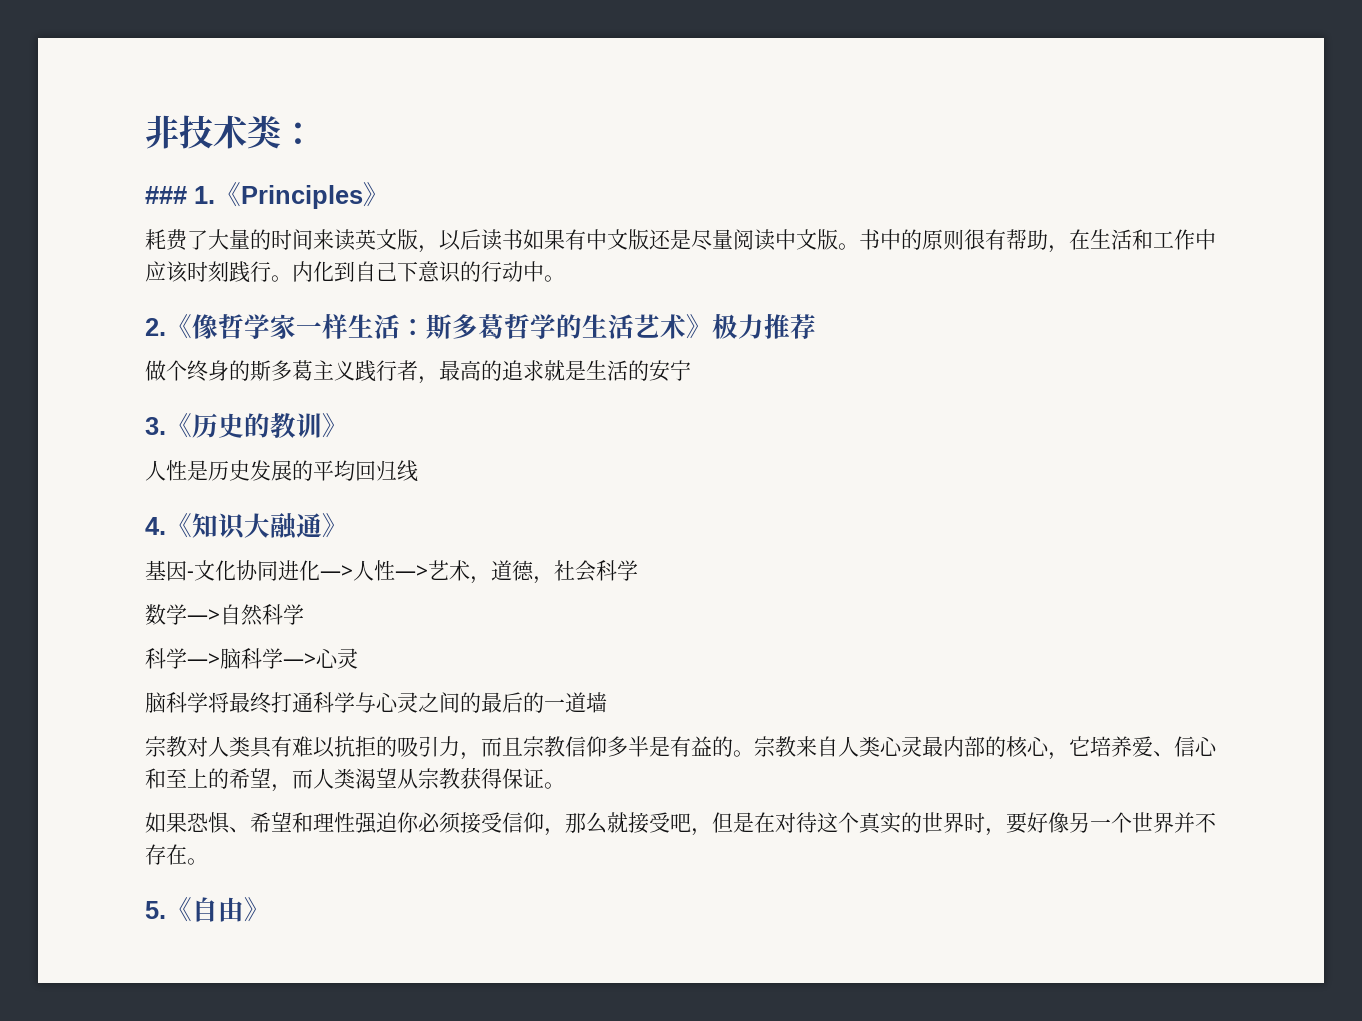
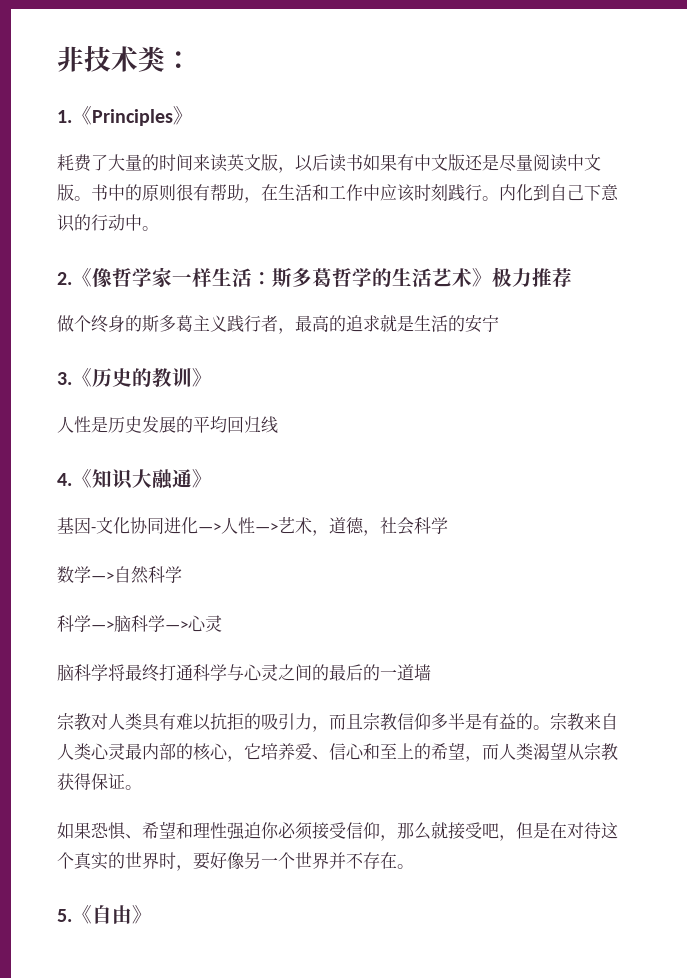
[145,186,187,204] ### -> (192, 60) none

